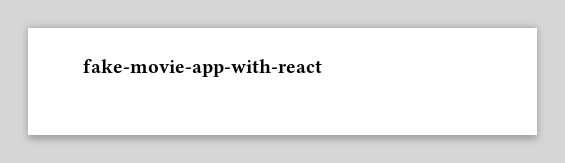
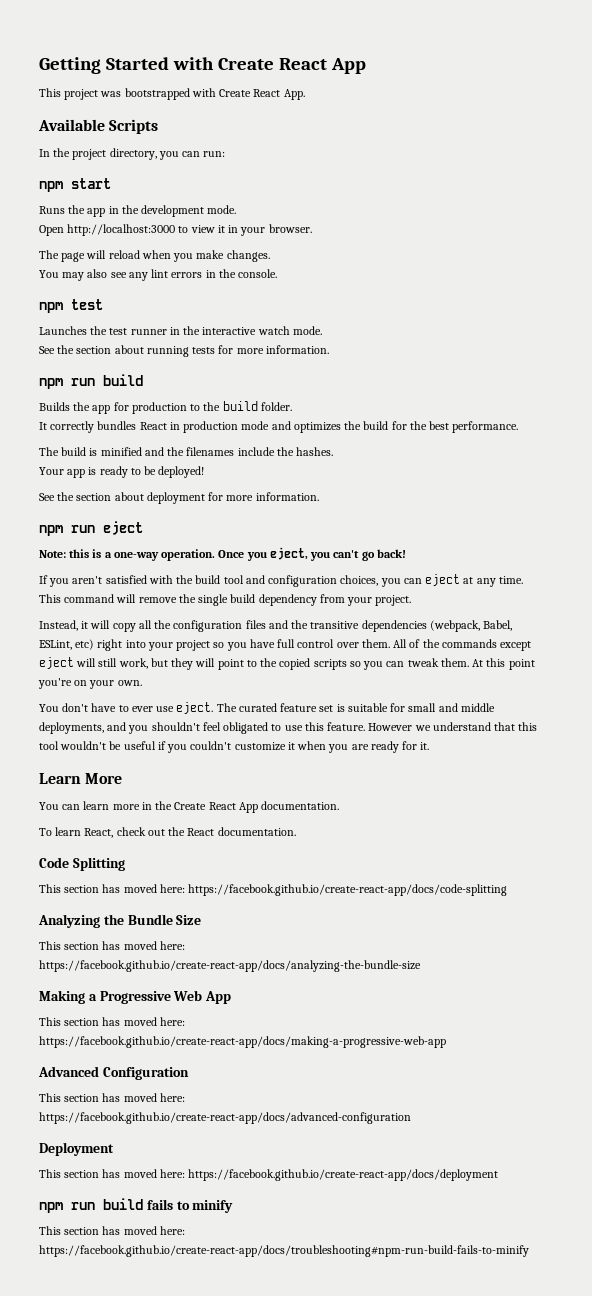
[83,59,322,77] fake-movie-app-with-react -> [39,57,366,74] [39,88,305,100] [38,119,159,134] [39,148,226,160] [39,178,111,192] [39,205,237,217] [39,224,312,236] [39,250,270,262] [39,269,278,281] [39,299,103,313] [39,326,322,335] [39,345,329,357] [39,374,143,389] [39,401,292,414] [39,421,519,433] [39,447,334,456] [39,466,205,478] [39,492,319,504] [39,521,143,536] [39,547,406,561] [39,574,523,587] [39,594,412,606] [39,620,513,632] [39,639,532,651] [39,657,535,670] [38,678,142,689] [39,702,495,714] [39,722,538,734] [39,741,430,753] [39,773,123,784] [39,801,340,813] [39,827,296,838] [39,857,125,871] [39,884,508,896] [38,914,202,928] [39,941,185,950] [39,960,421,972] [39,990,232,1004] [39,1017,185,1026] [39,1036,446,1048] [38,1066,189,1080] [39,1093,185,1102] [39,1112,411,1124] [39,1142,114,1156] [39,1169,499,1181] [39,1198,234,1213] [39,1226,185,1235] [39,1245,529,1257] Getting Started with Create React App // This project was bootstrapped with Create React App. // Available Scripts // In the project directory, you can run: // npm start // Runs the app in the development mode. // Open http://localhost:3000 to view it in your browser. // The page will reload when you make changes. // You may also see any lint errors in the console. // npm test // Launches the test runner in the interactive watch mode. // See the section about running tests for more information. // npm run build // Builds the app for production to the build folder. // It correctly bundles React in production mode and optimizes the build for the best performance. // The build is minified and the filenames include the hashes. // Your app is ready to be deployed! // See the section about deployment for more information. // npm run eject // Note: this is a one-way operation. Once you eject, you can't go back! // If you aren't satisfied with the build tool and configuration choices, you can eject at any time. This command will remove the single build dependency from your project. // Instead, it will copy all the configuration files and the transitive dependencies (webpack, Babel, ESLint, etc) right into your project so you have full control over them. All of the commands except eject will still work, but they will point to the copied scripts so you can tweak them. At this point you're on your own. // You don't have to ever use eject. The curated feature set is suitable for small and middle deployments, and you shouldn't feel obligated to use this feature. However we understand that this tool wouldn't be useful if you couldn't customize it when you are ready for it. // Learn More // You can learn more in the Create React App documentation. // To learn React, check out the React documentation. // Code Splitting // This section has moved here: https://facebook.github.io/create-react-app/docs/code-splitting // Analyzing the Bundle Size // This section has moved here: https://facebook.github.io/create-react-app/docs/analyzing-the-bundle-size // Making a Progressive Web App // This section has moved here: https://facebook.github.io/create-react-app/docs/making-a-progressive-web-app // Advanced Configuration // This section has moved here: https://facebook.github.io/create-react-app/docs/advanced-configuration // Deployment // This section has moved here: https://facebook.github.io/create-react-app/docs/deployment // npm run build fails to minify // This section has moved here: https://facebook.github.io/create-react-app/docs/troubleshooting#npm-run-build-fails-to-minify

